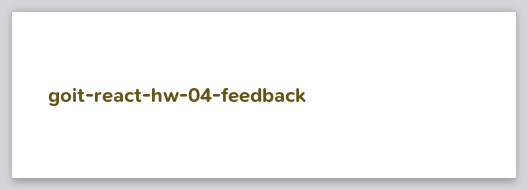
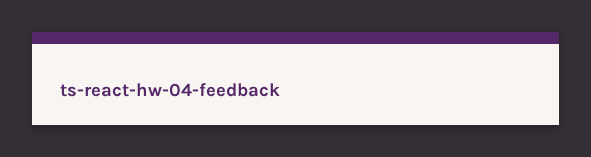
[48,87,306,106] goit-react-hw-04-feedback -> [60,83,280,97] ts-react-hw-04-feedback

